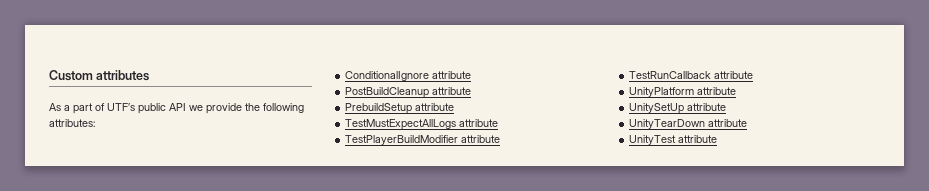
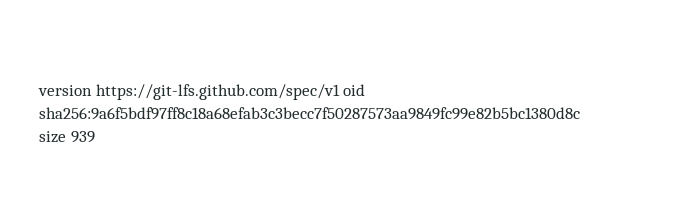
[49,70,150,81] [49,103,304,114] [49,119,95,127] [345,71,472,81] [345,87,472,98] [345,103,455,114] [345,119,499,130] [345,135,501,145] [629,71,754,79] [629,87,737,97] [629,103,727,114] [629,119,748,129] [629,135,718,145] Custom attributes // As a part of UTF’s public API we provide the following attributes: // ConditionalIgnore attribute // PostBuildCleanup attribute // PrebuildSetup attribute // TestMustExpectAllLogs attribute // TestPlayerBuildModifier attribute // TestRunCallback attribute // UnityPlatform attribute // UnitySetUp attribute // UnityTearDown attribute // UnityTest attribute -> [38,84,366,100] [39,107,580,120] [39,131,95,143] version https://git-lfs.github.com/spec/v1 oid sha256:9a6f5bdf97ff8c18a68efab3c3becc7f50287573aa9849fc99e82b5bc1380d8c size 939

